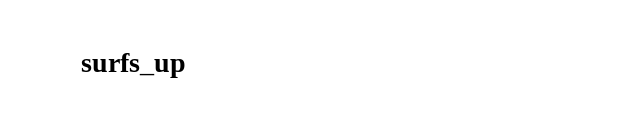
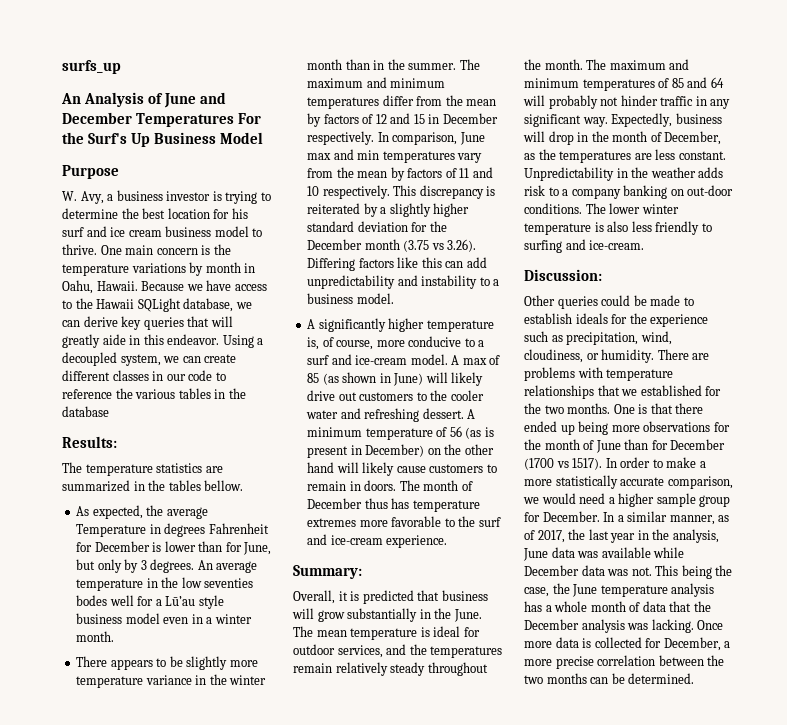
(186, 65) none -> [61,92,227,108] [62,112,262,127] [62,132,264,147] [62,165,119,179] [62,190,271,204] [62,208,248,219] [62,226,263,237] [62,244,231,255] [62,262,256,276] [62,280,267,294] [62,298,252,312] [62,316,233,330] [62,334,264,348] [62,352,237,366] [62,370,226,381] [62,388,246,399] [62,406,109,417] [62,436,117,448] [62,462,223,476] [62,480,244,492] [76,505,208,519] [76,523,269,537] [76,541,272,555] [76,559,258,573] [76,577,254,591] [76,595,224,609] [76,613,252,624] [76,631,115,642] [76,656,258,670] [76,674,267,688] [307,59,480,70] [307,77,446,88] [307,95,497,109] [307,113,498,127] [307,131,485,145] [307,149,483,163] [307,167,493,181] [307,185,496,199] [307,203,470,217] [307,221,447,232] [307,239,477,252] [307,257,487,271] [307,275,500,289] [307,293,394,304] [307,318,494,332] [307,336,485,350] [307,354,501,365] [307,372,484,386] [307,390,484,401] [306,408,476,422] [307,426,494,440] [307,444,494,458] [307,462,497,476] [307,480,473,491] [307,498,480,512] [307,516,501,527] [307,534,448,548] [293,565,362,579] [293,590,488,604] [292,608,482,622] [293,626,480,640] [293,644,503,658] [293,662,488,676] [524,59,690,70] [524,77,724,91] [523,95,731,109] [524,113,722,127] [523,131,722,145] [524,149,726,163] [524,167,724,181] [524,185,734,199] [524,203,679,214] [524,221,712,235] [524,239,645,253] [524,269,602,281] [524,295,694,309] [524,313,709,327] [524,331,672,345] [524,349,710,363] [524,367,674,381] [524,385,722,399] [524,403,704,414] [524,421,730,435] [524,439,726,453] [524,457,706,470] [524,475,733,489] [523,493,731,507] [524,511,730,525] [524,529,719,543] [523,547,685,561] [524,565,733,579] [524,583,715,597] [524,601,711,612] [524,619,724,633] [524,637,731,651] [524,655,725,669] [524,673,695,684] // An Analysis of June and December Temperatures For the Surf's Up Business Model // Purpose // W. Avy, a business investor is trying to determine the best location for his surf and ice cream business model to thrive. One main concern is the temperature variations by month in Oahu, Hawaii. Because we have access to the Hawaii SQLight database, we can derive key queries that will greatly aide in this endeavor. Using a decoupled system, we can create different classes in our code to reference the various tables in the database // Results: // The temperature statistics are summarized in the tables bellow. // As expected, the average Temperature in degrees Fahrenheit for December is lower than for June, but only by 3 degrees. An average temperature in the low seventies bodes well for a Lū’au style business model even in a winter month. // There appears to be slightly more temperature variance in the winter month than in the summer. The maximum and minimum temperatures differ from the mean by factors of 12 and 15 in December respectively. In comparison, June max and min temperatures vary from the mean by factors of 11 and 10 respectively. This discrepancy is reiterated by a slightly higher standard deviation for the December month (3.75 vs 3.26). Differing factors like this can add unpredictability and instability to a business model. // A significantly higher temperature is, of course, more conducive to a surf and ice-cream model. A max of 85 (as shown in June) will likely drive out customers to the cooler water and refreshing dessert. A minimum temperature of 56 (as is present in December) on the other hand will likely cause customers to remain in doors. The month of December thus has temperature extremes more favorable to the surf and ice-cream experience. // Summary: // Overall, it is predicted that business will grow substantially in the June. The mean temperature is ideal for outdoor services, and the temperatures remain relatively steady throughout the month. The maximum and minimum temperatures of 85 and 64 will probably not hinder traffic in any significant way. Expectedly, business will drop in the month of December, as the temperatures are less constant. Unpredictability in the weather adds risk to a company banking on out-door conditions. The lower winter temperature is also less friendly to surfing and ice-cream. // Discussion: // Other queries could be made to establish ideals for the experience such as precipitation, wind, cloudiness, or humidity. There are problems with temperature relationships that we established for the two months. One is that there ended up being more observations for the month of June than for December (1700 vs 1517). In order to make a more statistically accurate comparison, we would need a higher sample group for December. In a similar manner, as of 2017, the last year in the analysis, June data was available while December data was not. This being the case, the June temperature analysis has a whole month of data that the December analysis was lacking. Once more data is collected for December, a more precise correlation between the two months can be determined.

